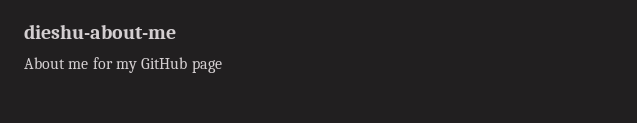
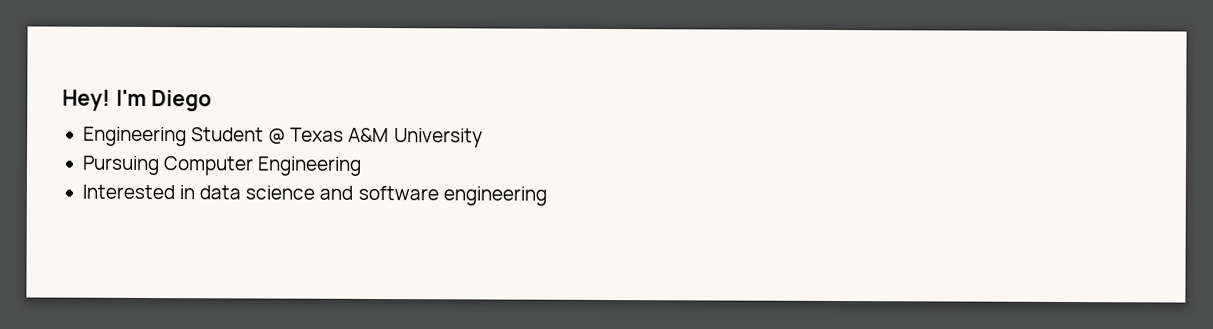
[24,24,176,39] [24,57,222,73] dieshu-about-me // About me for my GitHub page -> [62,89,213,112] [82,126,483,148] [81,155,363,176] [81,184,547,206] Hey! I'm Diego // Engineering Student @ Texas A&M University // Pursuing Computer Engineering // Interested in data science and software engineering

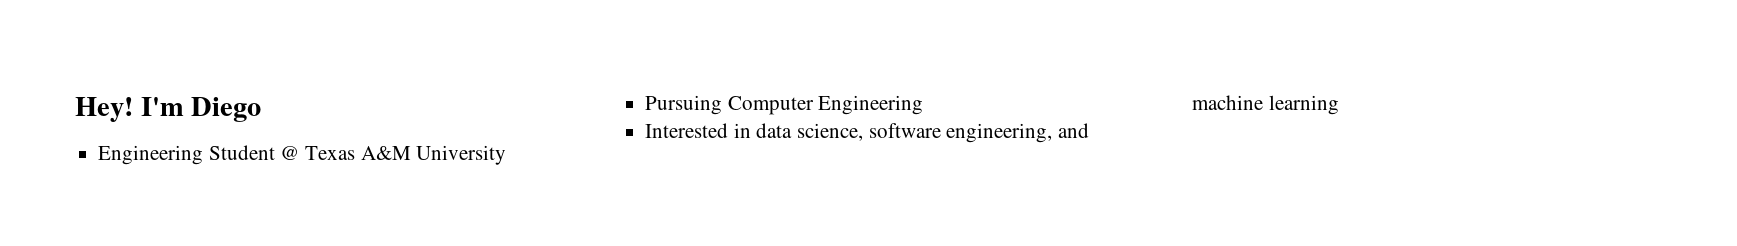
[245,185,547,206] science and software engineering -> [797,123,1090,143] [1192,95,1339,115] science, software engineering, and machine learning

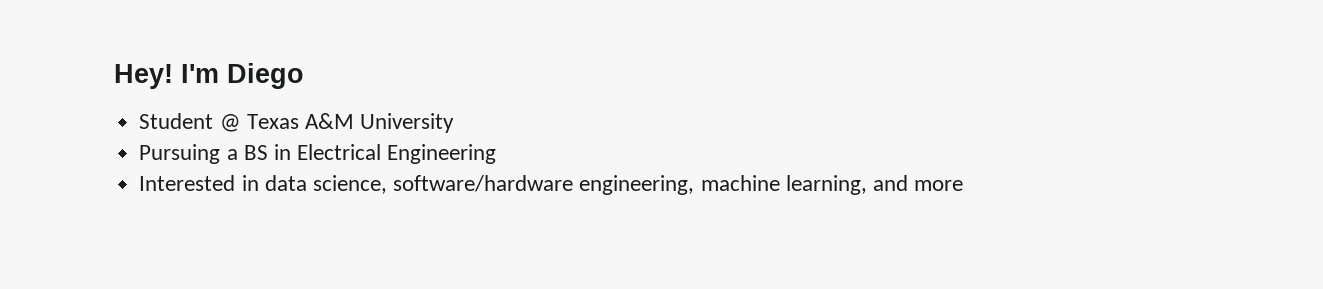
[98,145,204,165] Engineering -> (304, 76) none
[727,96,814,115] Computer -> [226,144,382,160] a BS in Electrical
[868,123,1090,143] [1192,95,1339,115] software engineering, and machine learning -> [393,175,964,195] software/hardware engineering, machine learning, and more

